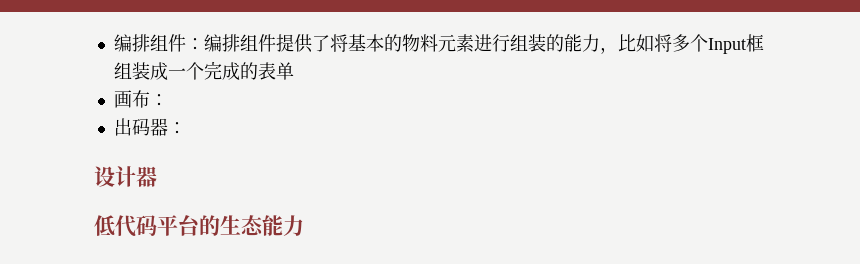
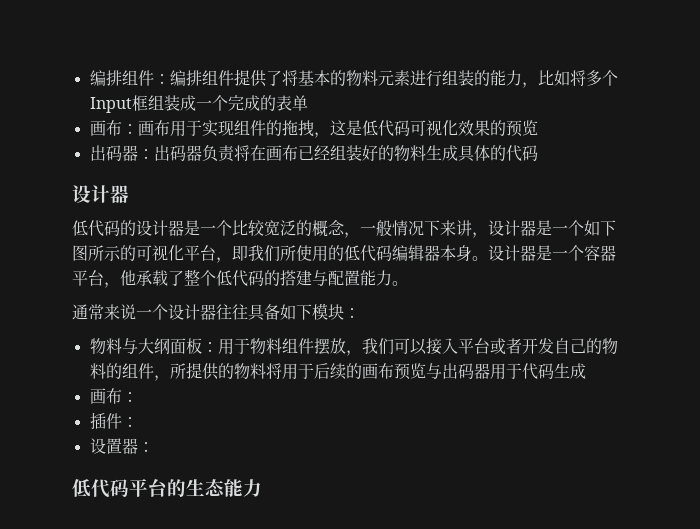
[113,118,186,136] [94,166,157,187] // 出码器： // 设计器 -> [137,120,538,138] [89,145,538,162] [72,185,129,203] [72,220,616,238] [72,245,616,263] [72,269,408,288] [72,303,360,321] [89,338,618,356] [89,362,586,381] [89,388,138,404] [89,412,138,429] [89,438,154,454] 画布用于实现组件的拖拽，这是低代码可视化效果的预览 // 出码器：出码器负责将在画布已经组装好的物料生成具体的代码 // 设计器 // 低代码的设计器是一个比较宽泛的概念，一般情况下来讲，设计器是一个如下图所示的可视化平台，即我们所使用的低代码编辑器本身。设计器是一个容器平台，他承载了整个低代码的搭建与配置能力。 // 通常来说一个设计器往往具备如下模块： // 物料与大纲面板：用于物料组件摆放，我们可以接入平台或者开发自己的物料的组件，所提供的物料将用于后续的画布预览与出码器用于代码生成 // 画布： // 插件： // 设置器：

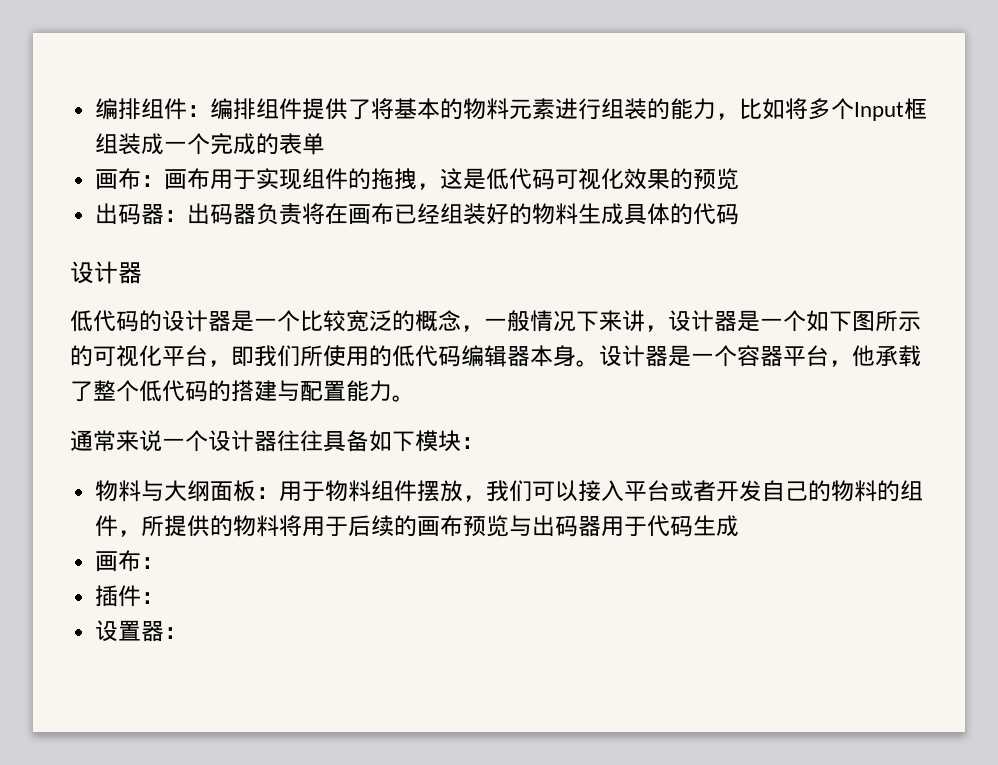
[72,478,262,498] // 低代码平台的生态能力 -> (188, 633) none

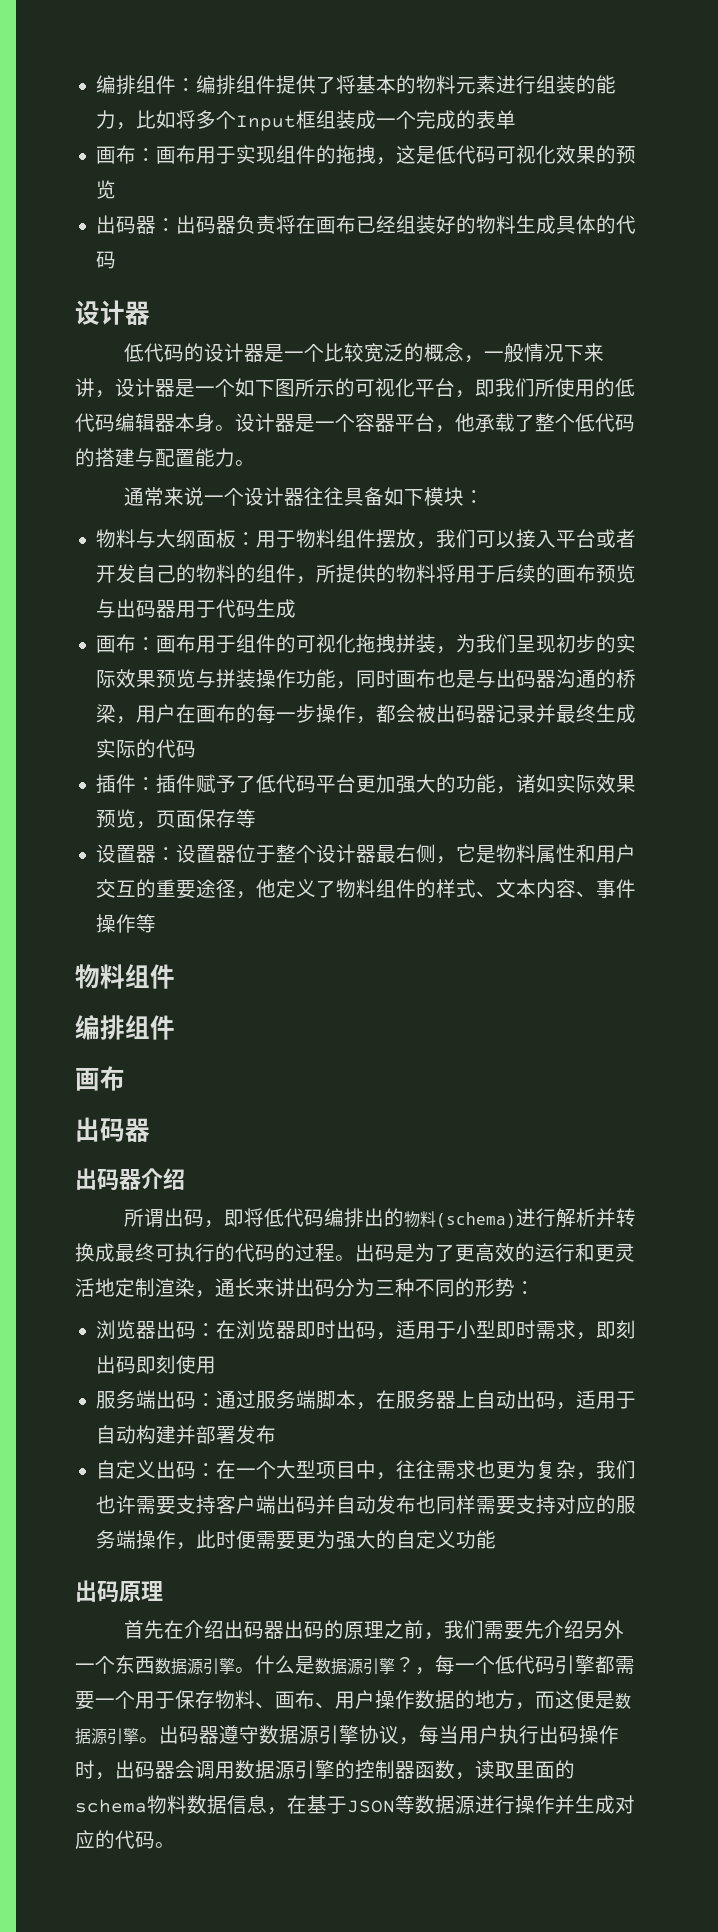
[95,585,165,607] [95,620,188,642] // 插件： // 设置器： -> [156,634,637,654] [96,669,637,689] [96,704,637,724] [96,739,197,758] [96,774,637,794] [96,809,257,829] [96,844,637,864] [96,879,637,899] [96,914,157,933] [75,964,175,989] [75,1015,175,1040] [75,1066,125,1091] [75,1117,150,1142] [75,1168,185,1191] [124,1208,637,1228] [75,1243,635,1262] [75,1278,535,1298] [96,1320,637,1340] [96,1355,217,1374] [96,1390,637,1410] [96,1425,277,1444] [96,1460,637,1480] [96,1495,637,1515] [96,1530,497,1550] [75,1580,163,1603] [124,1620,625,1640] [75,1655,635,1675] [75,1690,631,1710] [75,1725,619,1745] [75,1760,575,1780] [75,1795,635,1815] [75,1830,175,1849] 画布用于组件的可视化拖拽拼装，为我们呈现初步的实际效果预览与拼装操作功能，同时画布也是与出码器沟通的桥梁，用户在画布的每一步操作，都会被出码器记录并最终生成实际的代码 // 插件：插件赋予了低代码平台更加强大的功能，诸如实际效果预览，页面保存等 // 设置器：设置器位于整个设计器最右侧，它是物料属性和用户交互的重要途径，他定义了物料组件的样式、文本内容、事件操作等 // 物料组件 // 编排组件 // 画布 // 出码器 // 出码器介绍 // 所谓出码，即将低代码编排出的物料(schema)进行解析并转换成最终可执行的代码的过程。出码是为了更高效的运行和更灵活地定制渲染，通长来讲出码分为三种不同的形势： // 浏览器出码：在浏览器即时出码，适用于小型即时需求，即刻出码即刻使用 // 服务端出码：通过服务端脚本，在服务器上自动出码，适用于自动构建并部署发布 // 自定义出码：在一个大型项目中，往往需求也更为复杂，我们也许需要支持客户端出码并自动发布也同样需要支持对应的服务端操作，此时便需要更为强大的自定义功能 // 出码原理 // 首先在介绍出码器出码的原理之前，我们需要先介绍另外一个东西数据源引擎。什么是数据源引擎？，每一个低代码引擎都需要一个用于保存物料、画布、用户操作数据的地方，而这便是数据源引擎。出码器遵守数据源引擎协议，每当用户执行出码操作时，出码器会调用数据源引擎的控制器函数，读取里面的schema物料数据信息，在基于JSON等数据源进行操作并生成对应的代码。

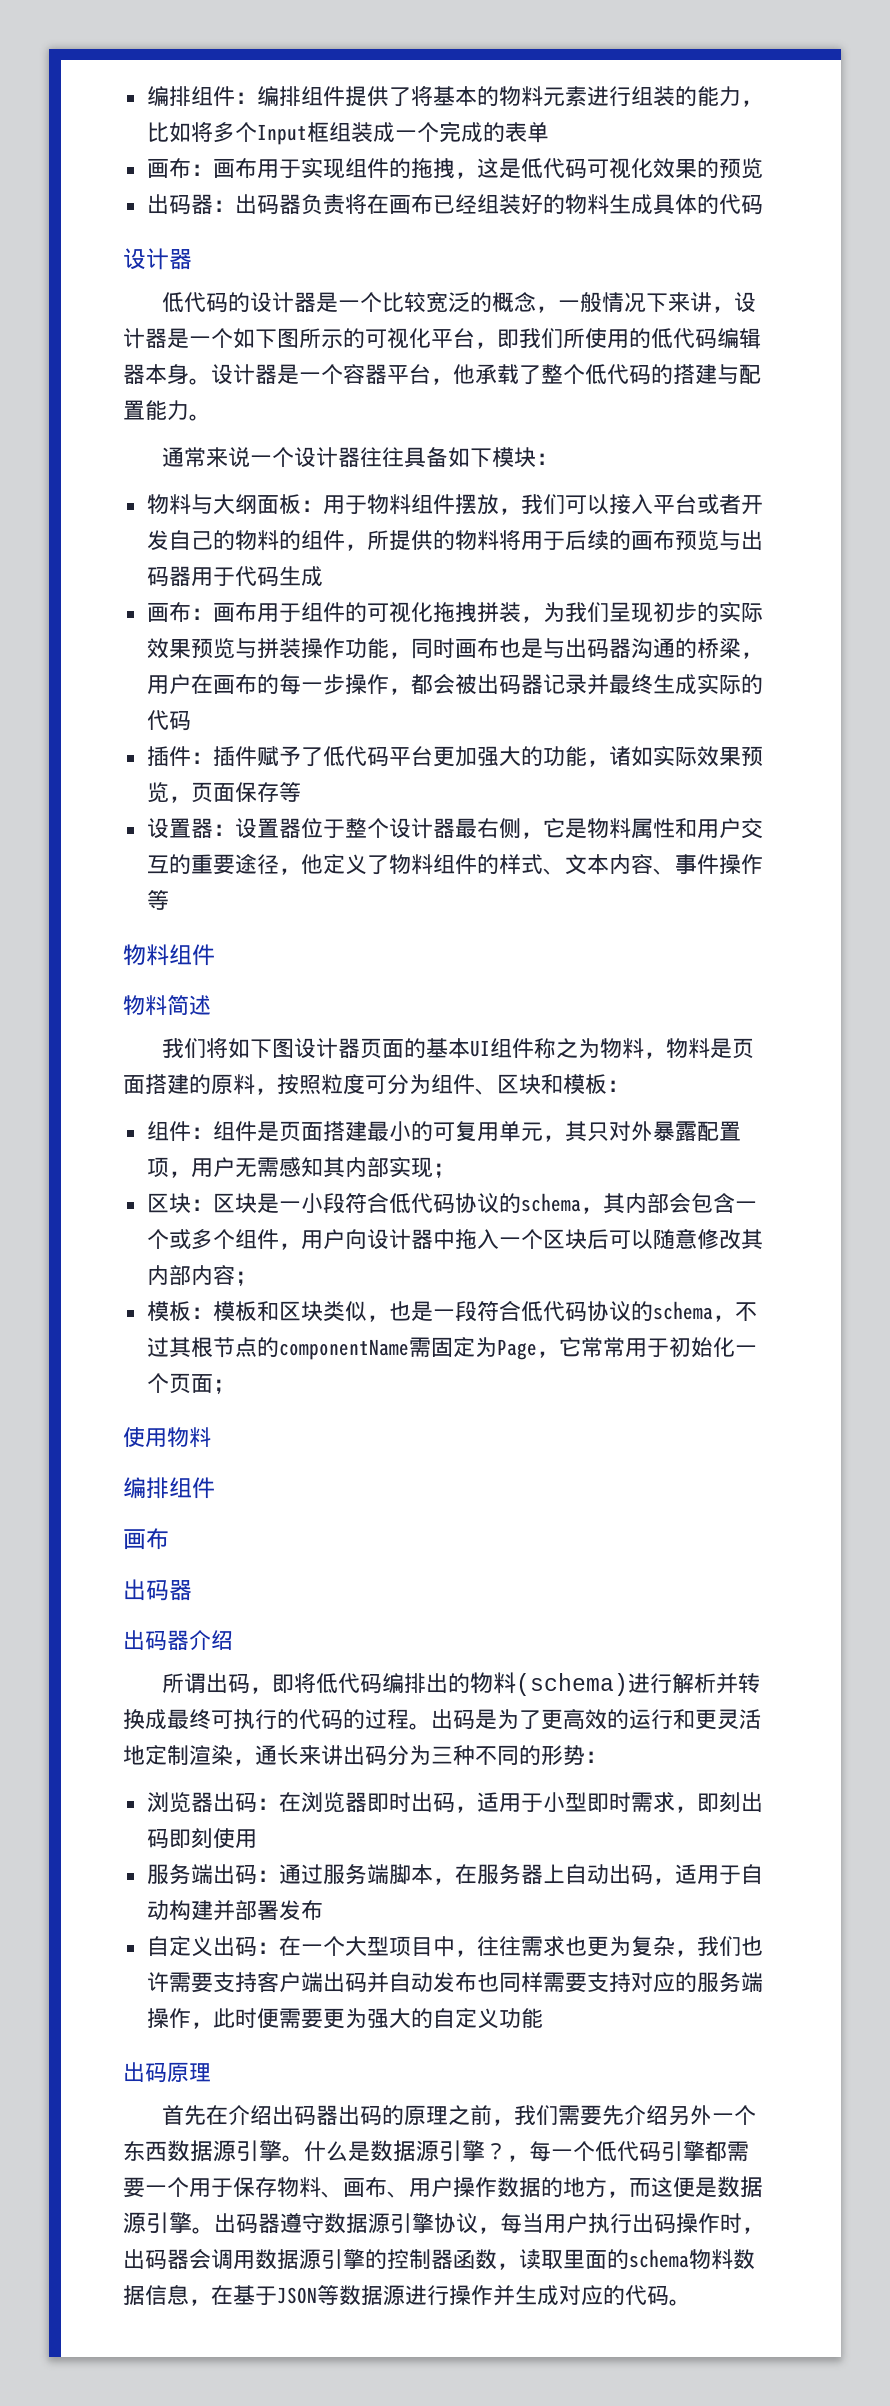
(175, 976) none -> [123,995,211,1016] [162,1037,755,1059] [123,1074,629,1095] [146,1121,741,1142] [146,1157,455,1178] [146,1192,757,1214] [146,1228,763,1250] [146,1265,257,1286] [146,1300,757,1322] [146,1337,757,1360] [146,1373,235,1394] [123,1427,211,1448] // 物料简述 // 我们将如下图设计器页面的基本UI组件称之为物料，物料是页面搭建的原料，按照粒度可分为组件、区块和模板： // 组件：组件是页面搭建最小的可复用单元，其只对外暴露配置项，用户无需感知其内部实现； // 区块：区块是一小段符合低代码协议的schema，其内部会包含一个或多个组件，用户向设计器中拖入一个区块后可以随意修改其内部内容； // 模板：模板和区块类似，也是一段符合低代码协议的schema，不过其根节点的componentName需固定为Page，它常常用于初始化一个页面； // 使用物料

